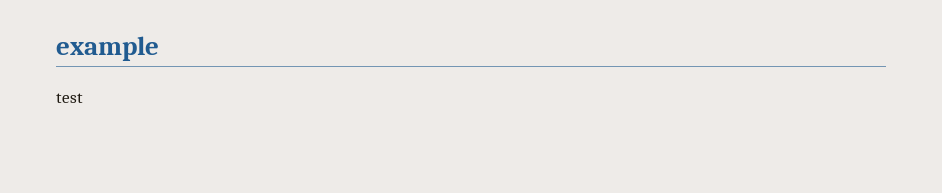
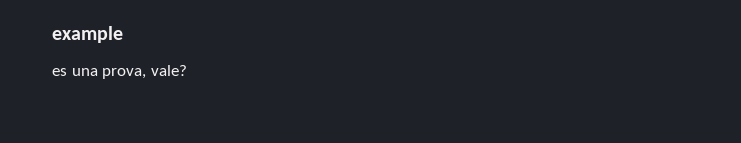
[56,93,83,103] test -> [52,65,187,79] es una prova, vale?

